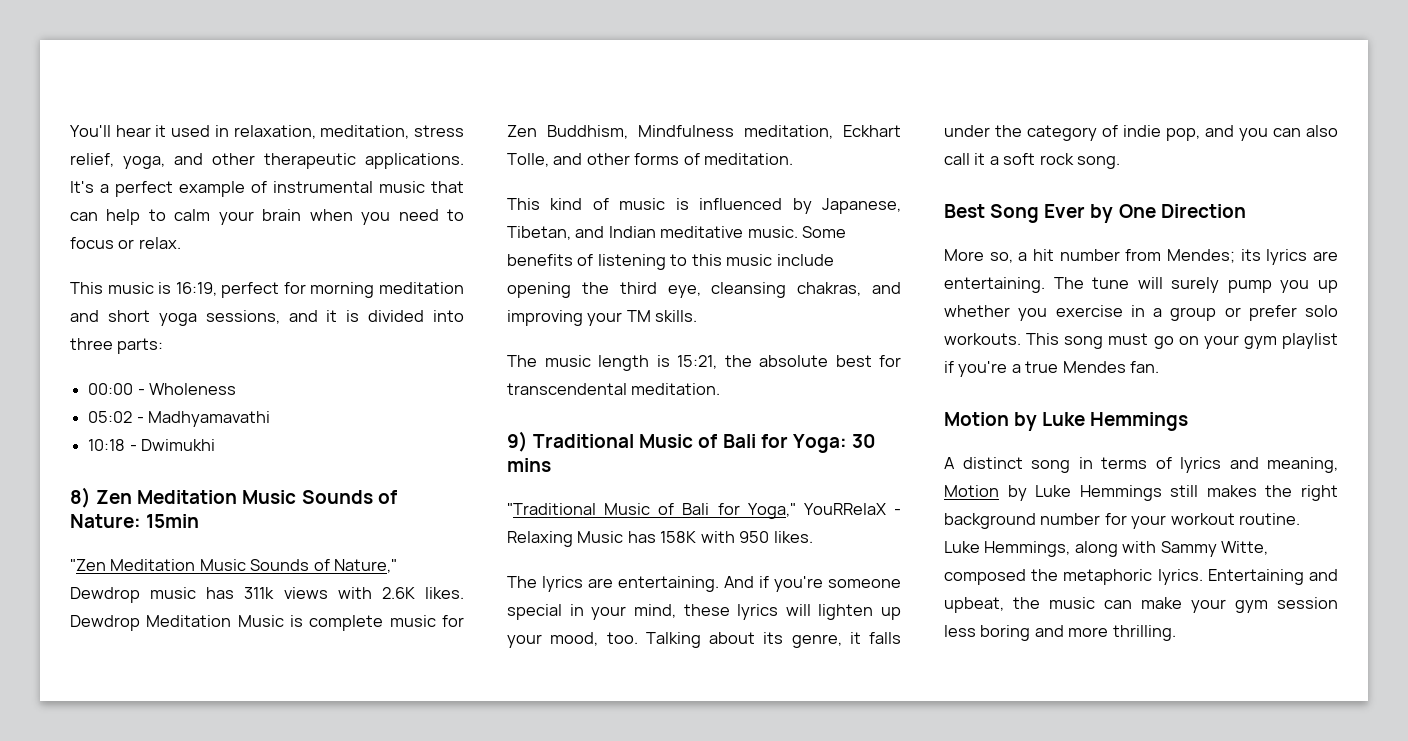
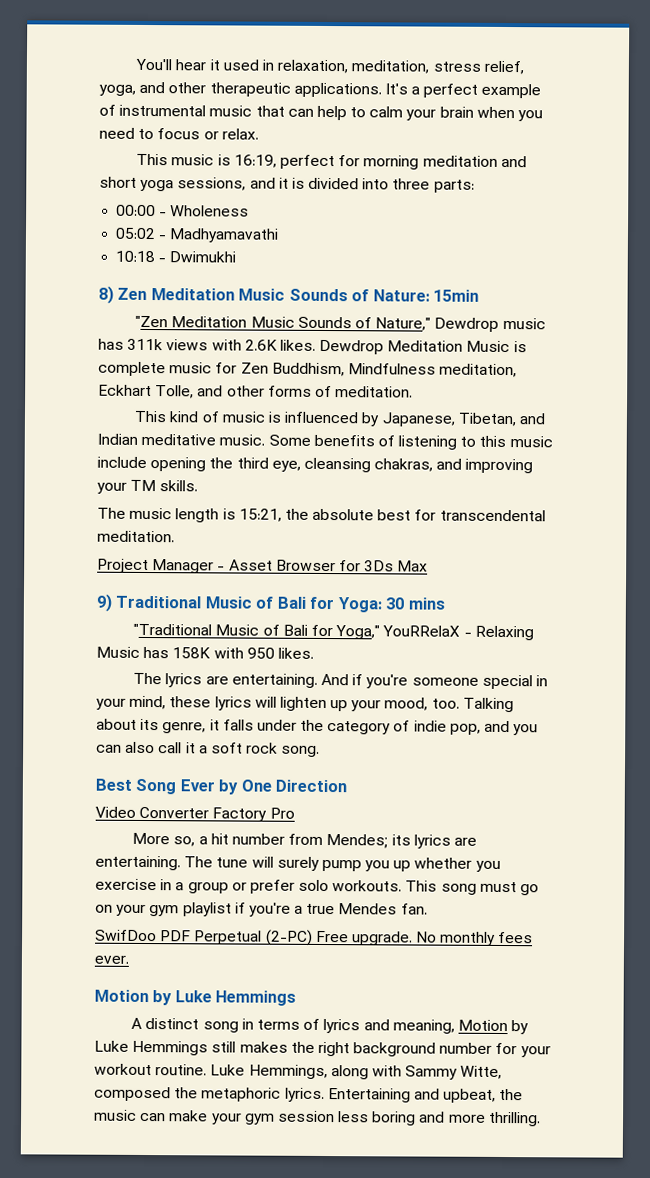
(721, 389) none -> [97,558,429,574] // Project Manager - Asset Browser for 3Ds Max
(1246, 211) none -> [95,806,295,822] // Video Converter Factory Pro
(1160, 367) none -> [95,929,534,946] [94,955,129,964] // SwifDoo PDF Perpetual (2-PC) Free upgrade. No monthly fees ever.

